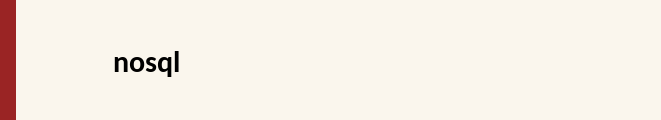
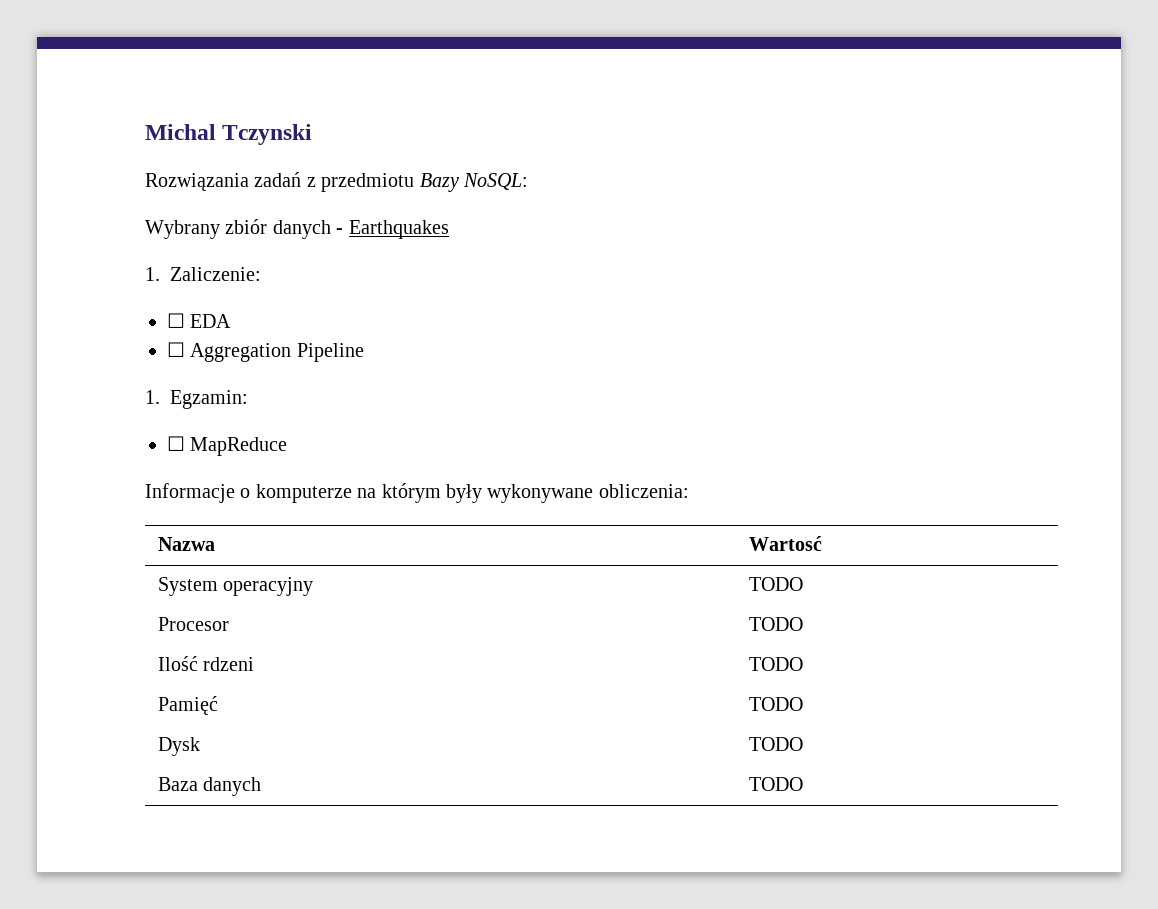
[113,51,180,77] nosql -> [145,124,313,145] [145,172,528,192] [145,219,449,239] [145,267,261,281] [167,313,232,328] [167,342,364,362] [145,390,248,409] [167,436,288,456] [145,483,689,503] [157,537,215,551] [748,536,822,551] [157,577,314,596] [748,577,803,591] [157,617,229,631] [748,617,803,631] [157,656,255,671] [748,657,803,671] [157,696,218,715] [748,697,803,711] [157,737,200,756] [748,737,803,751] [157,777,262,796] [748,777,803,791] Michal Tczynski // Rozwiązania zadań z przedmiotu Bazy NoSQL: // Wybrany zbiór danych - Earthquakes // 1. Zaliczenie: // ☐ EDA // ☐ Aggregation Pipeline // 1. Egzamin: // ☐ MapReduce // Informacje o komputerze na którym były wykonywane obliczenia: // Nazwa | Wartosć // System operacyjny | TODO // Procesor | TODO // Ilość rdzeni | TODO // Pamięć | TODO // Dysk | TODO // Baza danych | TODO

